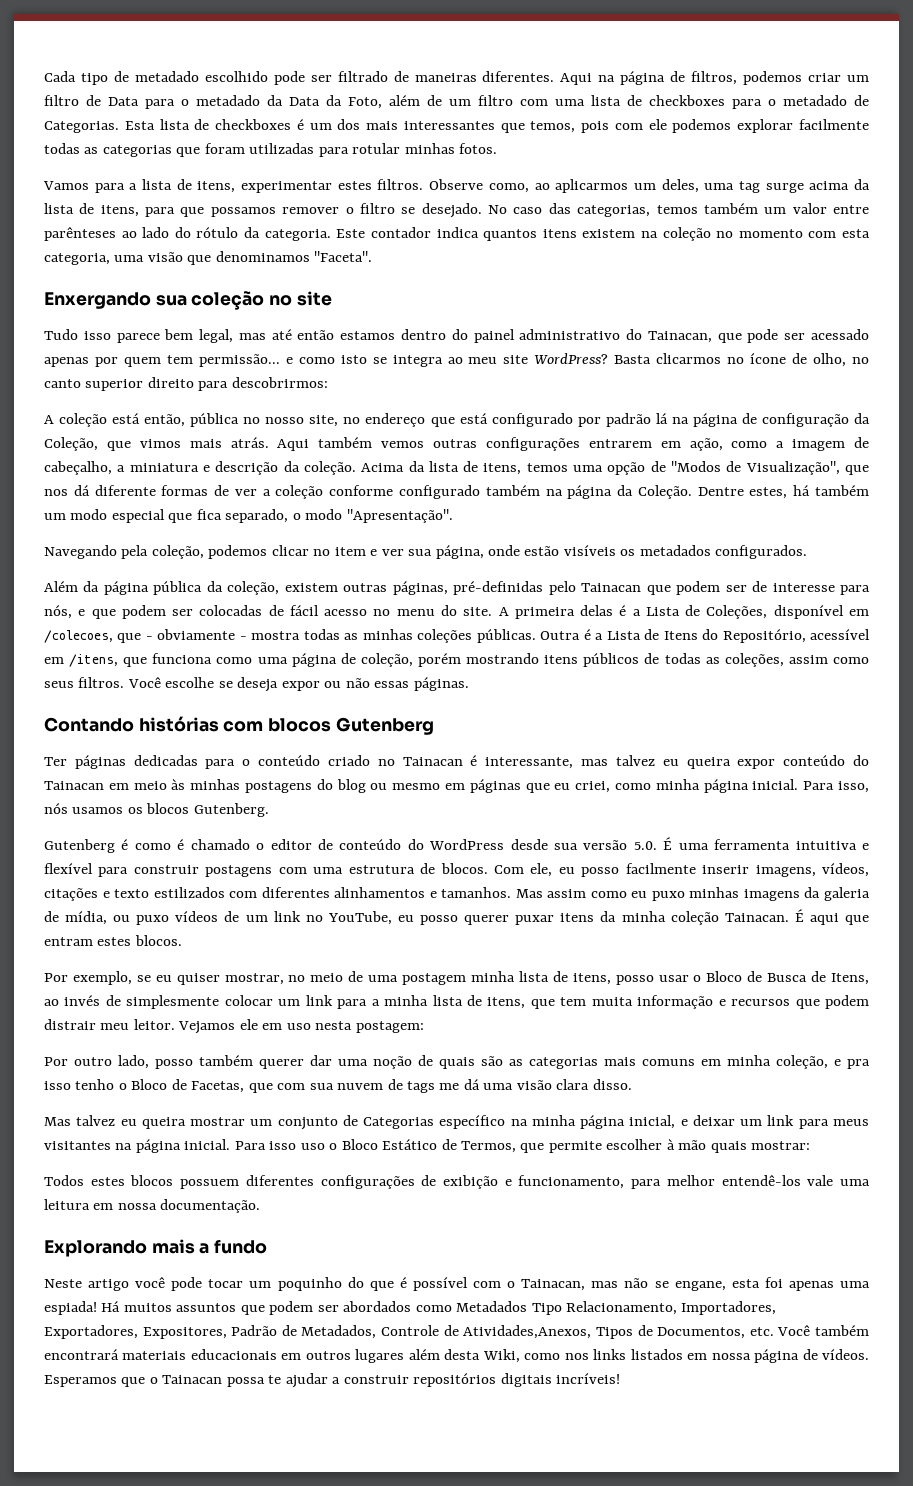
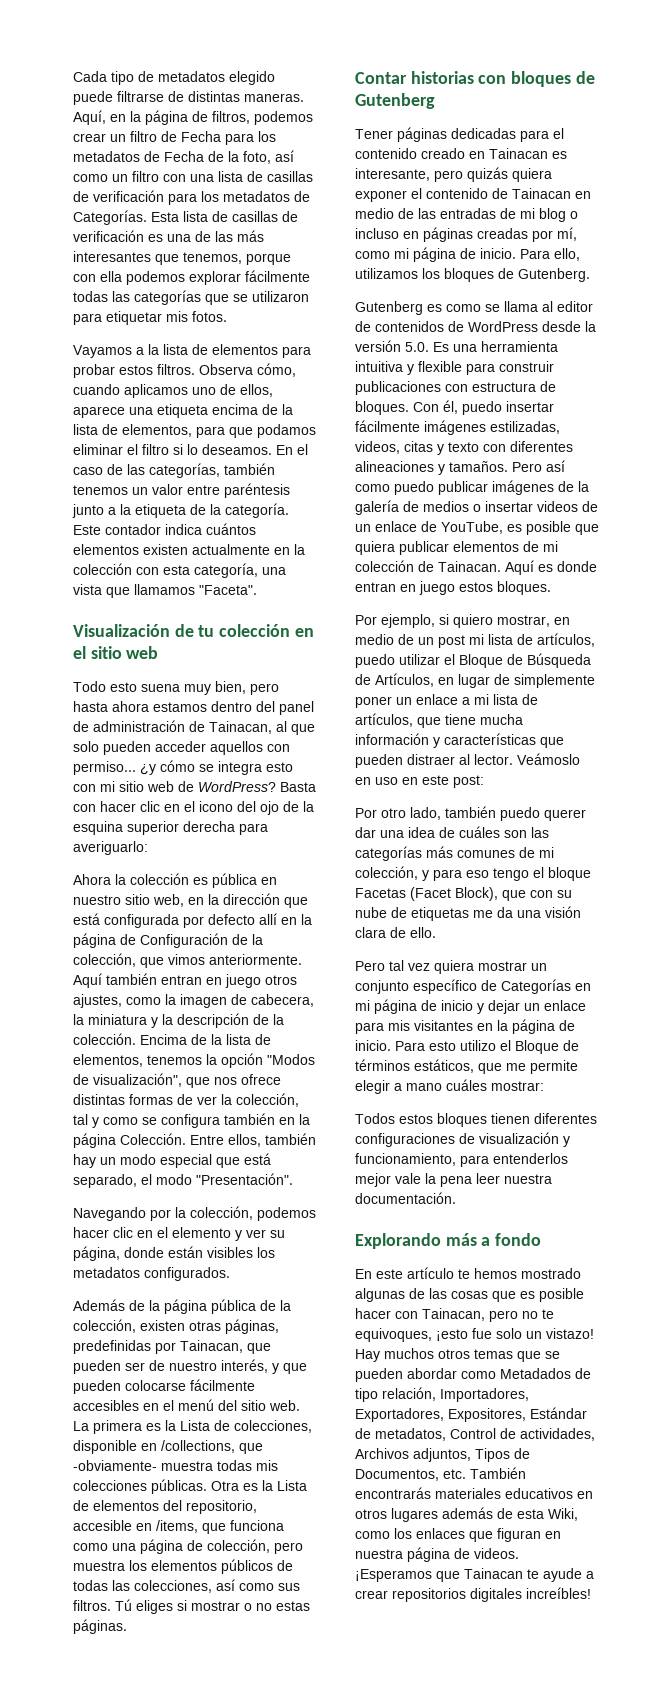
[134,71,870,85] [44,95,869,109] [44,119,869,133] [44,143,498,157] [43,179,871,193] [44,203,139,217] metadado escolhido pode ser filtrado de maneiras diferentes. Aqui na página de filtros, podemos criar um filtro de Data para o metadado da Data da Foto, além de um filtro com uma lista de checkboxes para o metadado de Categorias. Esta lista de checkboxes é um dos mais interessantes que temos, pois com ele podemos explorar facilmente todas as categorias que foram utilizadas para rotular minhas fotos. // Vamos para a lista de itens, experimentar estes filtros. Observe como, ao aplicarmos um deles, uma tag surge acima da lista de itens, -> [158,71,275,85] [73,91,304,105] [73,110,313,125] [73,131,276,145] [73,150,294,164] [73,171,313,182] [73,190,310,205] [73,210,298,225] [73,230,264,242] [73,251,291,265] [73,270,310,285] [73,290,309,305] [73,311,227,325] [73,344,311,358] [73,363,296,378] [73,384,273,398] [73,404,293,418] [73,424,192,437] metadatos elegido puede filtrarse de distintas maneras. Aquí, en la página de filtros, podemos crear un filtro de Fecha para los metadatos de Fecha de la foto, así como un filtro con una lista de casillas de verificación para los metadatos de Categorías. Esta lista de casillas de verificación es una de las más interesantes que tenemos, porque con ella podemos explorar fácilmente todas las categorías que se utilizaron para etiquetar mis fotos. // Vayamos a la lista de elementos para probar estos filtros. Observa cómo, cuando aplicamos uno de ellos, aparece una etiqueta encima de la lista de elementos,
[210,203,869,218] [44,227,870,241] [44,251,373,265] [44,291,332,310] [44,329,870,343] [44,353,870,367] [44,377,328,391] [44,413,870,427] [44,437,869,451] [44,461,666,475] possamos remover o filtro se desejado. No caso das categorias, temos também um valor entre parênteses ao lado do rótulo da categoria. Este contador indica quantos itens existem na coleção no momento com esta categoria, uma visão que denominamos "Faceta". // Enxergando sua coleção no site // Tudo isso parece bem legal, mas até então estamos dentro do painel administrativo do Tainacan, que pode ser acessado apenas por quem tem permissão... e como isto se integra ao meu site WordPress? Basta clicarmos no ícone de olho, no canto superior direito para descobrirmos: // A coleção está então, pública no nosso site, no endereço que está configurado por padrão lá na página de configuração da Coleção, que vimos mais atrás. Aqui também vemos outras configurações entrarem em ação, como a imagem de cabeçalho, a miniatura e descrição da coleção. Acima da lista de itens, temos uma opção de -> [257,424,316,438] [73,444,308,455] [73,463,275,478] [73,483,290,498] [72,503,289,518] [73,523,256,535] [73,544,305,555] [73,563,286,578] [73,584,257,598] [73,624,314,637] [73,646,159,659] [73,681,279,695] [73,701,314,715] [73,720,315,735] [73,741,290,755] [73,760,293,775] [73,781,316,792] [73,801,314,815] [73,821,268,835] [73,841,148,855] [73,873,277,888] [73,893,308,908] [73,913,312,928] [73,933,263,948] [73,953,302,968] [73,973,297,988] [73,994,314,1008] [73,1013,284,1028] [73,1033,271,1045] [73,1053,263,1068] podamos eliminar el filtro si lo deseamos. En el caso de las categorías, también tenemos un valor entre paréntesis junto a la etiqueta de la categoría. Este contador indica cuántos elementos existen actualmente en la colección con esta categoría, una vista que llamamos "Faceta". // Visualización de tu colección en el sitio web // Todo esto suena muy bien, pero hasta ahora estamos dentro del panel de administración de Tainacan, al que solo pueden acceder aquellos con permiso... ¿y cómo se integra esto con mi sitio web de WordPress? Basta con hacer clic en el icono del ojo de la esquina superior derecha para averiguarlo: // Ahora la colección es pública en nuestro sitio web, en la dirección que está configurada por defecto allí en la página de Configuración de la colección, que vimos anteriormente. Aquí también entran en juego otros ajustes, como la imagen de cabecera, la miniatura y la descripción de la colección. Encima de la lista de elementos, tenemos la opción
[745,461,840,475] Visualização", -> [93,1073,182,1087] visualización",
[73,485,156,496] dá diferente -> [241,1074,281,1085] [73,1094,125,1105] ofrece distintas
[262,485,870,499] [44,509,453,523] [44,545,808,559] [44,581,871,595] [44,605,869,619] [44,629,871,643] [44,654,119,667] a coleção conforme configurado também na página da Coleção. Dentre estes, há também um modo especial que fica separado, o modo "Apresentação". // Navegando pela coleção, podemos clicar no item e ver sua página, onde estão visíveis os metadados configurados. // Além da página pública da coleção, existem outras páginas, pré-definidas pelo Tainacan que podem ser de interesse para nós, e que podem ser colocadas de fácil acesso no menu do site. A primeira delas é a Lista de Coleções, disponível em /colecoes, que - obviamente - mostra todas as minhas coleções públicas. Outra é a Lista de Itens do Repositório, acessível em /itens, -> [221,1093,299,1107] [73,1113,310,1128] [73,1133,316,1148] [73,1153,271,1168] [73,1173,293,1188] [73,1206,316,1221] [73,1227,285,1241] [73,1246,275,1261] [73,1267,230,1281] [73,1299,291,1314] [73,1319,279,1334] [73,1340,271,1354] [73,1359,307,1374] [73,1379,255,1394] [73,1399,300,1411] [73,1420,312,1434] [73,1440,263,1454] [73,1460,278,1471] [73,1479,307,1494] [73,1500,257,1514] [73,1520,198,1533] la colección, tal y como se configura también en la página Colección. Entre ellos, también hay un modo especial que está separado, el modo "Presentación". // Navegando por la colección, podemos hacer clic en el elemento y ver su página, donde están visibles los metadatos configurados. // Además de la página pública de la colección, existen otras páginas, predefinidas por Tainacan, que pueden ser de nuestro interés, y que pueden colocarse fácilmente accesibles en el menú del sitio web. La primera es la Lista de colecciones, disponible en /collections, que -obviamente- muestra todas mis colecciones públicas. Otra es la Lista de elementos del repositorio, accesible en /items,
[257,653,869,667] [44,677,469,692] [44,716,332,732] uma página de coleção, porém mostrando itens públicos de todas as coleções, assim como seus filtros. Você escolhe se deseja expor ou não essas páginas. // Contando histórias com blocos -> [112,1539,303,1554] [73,1559,293,1574] [73,1579,300,1593] [73,1599,310,1614] [73,1619,127,1634] [355,71,595,87] una página de colección, pero muestra los elementos públicos de todas las colecciones, así como sus filtros. Tú eliges si mostrar o no estas páginas. // Contar historias con bloques de
[44,757,67,766] Ter -> [355,129,393,139] Tener
[242,755,870,769] [44,779,869,793] [44,803,269,817] [44,837,870,853] [44,863,869,877] [44,887,870,901] [44,909,869,925] [44,935,182,946] [44,971,869,985] [44,995,870,1009] [44,1019,424,1034] [44,1055,870,1069] [44,1079,632,1093] [44,1115,870,1130] [44,1139,811,1153] [44,1175,870,1189] [44,1199,261,1213] [44,1239,268,1257] [44,1277,870,1291] [44,1301,777,1315] [44,1325,870,1339] [44,1349,870,1363] [44,1373,621,1388] o conteúdo criado no Tainacan é interessante, mas talvez eu queira expor conteúdo do Tainacan em meio às minhas postagens do blog ou mesmo em páginas que eu criei, como minha página inicial. Para isso, nós usamos os blocos Gutenberg. // Gutenberg é como é chamado o editor de conteúdo do WordPress desde sua versão 5.0. É uma ferramenta intuitiva e flexível para construir postagens com uma estrutura de blocos. Com ele, eu posso facilmente inserir imagens, vídeos, citações e texto estilizados com diferentes alinhamentos e tamanhos. Mas assim como eu puxo minhas imagens da galeria de mídia, ou puxo vídeos de um link no YouTube, eu posso querer puxar itens da minha coleção Tainacan. É aqui que entram estes blocos. // Por exemplo, se eu quiser mostrar, no meio de uma postagem minha lista de itens, posso usar o Bloco de Busca de Itens, ao invés de simplesmente colocar um link para a minha lista de itens, que tem muita informação e recursos que podem distrair meu leitor. Vejamos ele em uso nesta postagem: // Por outro lado, posso também querer dar uma noção de quais são as categorias mais comuns em minha coleção, e pra isso tenho o Bloco de Facetas, que com sua nuvem de tags me dá uma visão clara disso. // Mas talvez eu queira mostrar um conjunto de Categorias específico na minha página inicial, e deixar um link para meus visitantes na página inicial. Para isso uso o Bloco Estático de Termos, que permite escolher à mão quais mostrar: // Todos estes blocos possuem diferentes configurações de exibição e funcionamento, para melhor entendê-los vale uma leitura em nossa documentação. // Explorando mais a fundo // Neste artigo você pode tocar um poquinho do que é possível com o Tainacan, mas não se engane, esta foi apenas uma espiada! Há muitos assuntos que podem ser abordados como Metadados Tipo Relacionamento, Importadores, Exportadores, Expositores, Padrão de Metadados, Controle de Atividades,Anexos, Tipos de Documentos, etc. Você também encontrará materiais educacionais em outros lugares além desta Wiki, como nos links listados em nossa página de vídeos. Esperamos que o Tainacan possa te ajudar a construir repositórios digitais incríveis! -> [553,128,564,139] [355,148,567,159] [355,167,552,182] [355,188,591,202] [355,208,578,222] [355,227,577,242] [355,247,580,262] [355,268,590,282] [355,301,593,315] [355,321,596,332] [355,340,558,352] [355,361,554,375] [355,381,556,395] [355,400,554,415] [355,420,560,435] [355,441,573,455] [355,460,565,475] [355,480,589,495] [355,500,598,515] [355,521,599,535] [355,541,558,555] [355,560,597,575] [355,581,551,595] [355,614,570,628] [355,633,595,648] [355,653,591,668] [355,673,595,688] [355,694,538,708] [355,713,523,728] [355,733,564,748] [355,753,580,768] [355,775,484,788] [355,806,586,821] [355,826,549,838] [355,846,554,861] [355,866,591,881] [355,887,572,901] [355,906,581,921] [355,927,436,938] [355,960,547,974] [355,979,591,994] [355,999,586,1014] [355,1019,575,1034] [355,1040,579,1054] [355,1059,578,1074] [355,1079,544,1094] [355,1113,597,1127] [355,1132,570,1147] [355,1153,568,1167] [355,1173,552,1187] [355,1192,456,1204] [355,1233,542,1249] [355,1267,581,1279] [355,1288,584,1302] [355,1308,554,1322] [355,1328,594,1342] [355,1348,560,1362] [355,1368,591,1382] [355,1387,529,1402] [355,1407,587,1422] [355,1428,595,1441] [355,1448,530,1462] [355,1467,526,1481] [355,1487,593,1499] [355,1507,578,1522] [355,1528,561,1542] [355,1547,519,1562] [355,1568,594,1582] [355,1587,591,1602] el contenido creado en Tainacan es interesante, pero quizás quiera exponer el contenido de Tainacan en medio de las entradas de mi blog o incluso en páginas creadas por mí, como mi página de inicio. Para ello, utilizamos los bloques de Gutenberg. // Gutenberg es como se llama al editor de contenidos de WordPress desde la versión 5.0. Es una herramienta intuitiva y flexible para construir publicaciones con estructura de bloques. Con él, puedo insertar fácilmente imágenes estilizadas, videos, citas y texto con diferentes alineaciones y tamaños. Pero así como puedo publicar imágenes de la galería de medios o insertar videos de un enlace de YouTube, es posible que quiera publicar elementos de mi colección de Tainacan. Aquí es donde entran en juego estos bloques. // Por ejemplo, si quiero mostrar, en medio de un post mi lista de artículos, puedo utilizar el Bloque de Búsqueda de Artículos, en lugar de simplemente poner un enlace a mi lista de artículos, que tiene mucha información y características que pueden distraer al lector. Veámoslo en uso en este post: // Por otro lado, también puedo querer dar una idea de cuáles son las categorías más comunes de mi colección, y para eso tengo el bloque Facetas (Facet Block), que con su nube de etiquetas me da una visión clara de ello. // Pero tal vez quiera mostrar un conjunto específico de Categorías en mi página de inicio y dejar un enlace para mis visitantes en la página de inicio. Para esto utilizo el Bloque de términos estáticos, que me permite elegir a mano cuáles mostrar: // Todos estos bloques tienen diferentes configuraciones de visualización y funcionamiento, para entenderlos mejor vale la pena leer nuestra documentación. // Explorando más a fondo // En este artículo te hemos mostrado algunas de las cosas que es posible hacer con Tainacan, pero no te equivoques, ¡esto fue solo un vistazo! Hay muchos otros temas que se pueden abordar como Metadados de tipo relación, Importadores, Exportadores, Expositores, Estándar de metadatos, Control de actividades, Archivos adjuntos, Tipos de Documentos, etc. También encontrarás materiales educativos en otros lugares además de esta Wiki, como los enlaces que figuran en nuestra página de videos. ¡Esperamos que Tainacan te ayude a crear repositorios digitales increíbles!

